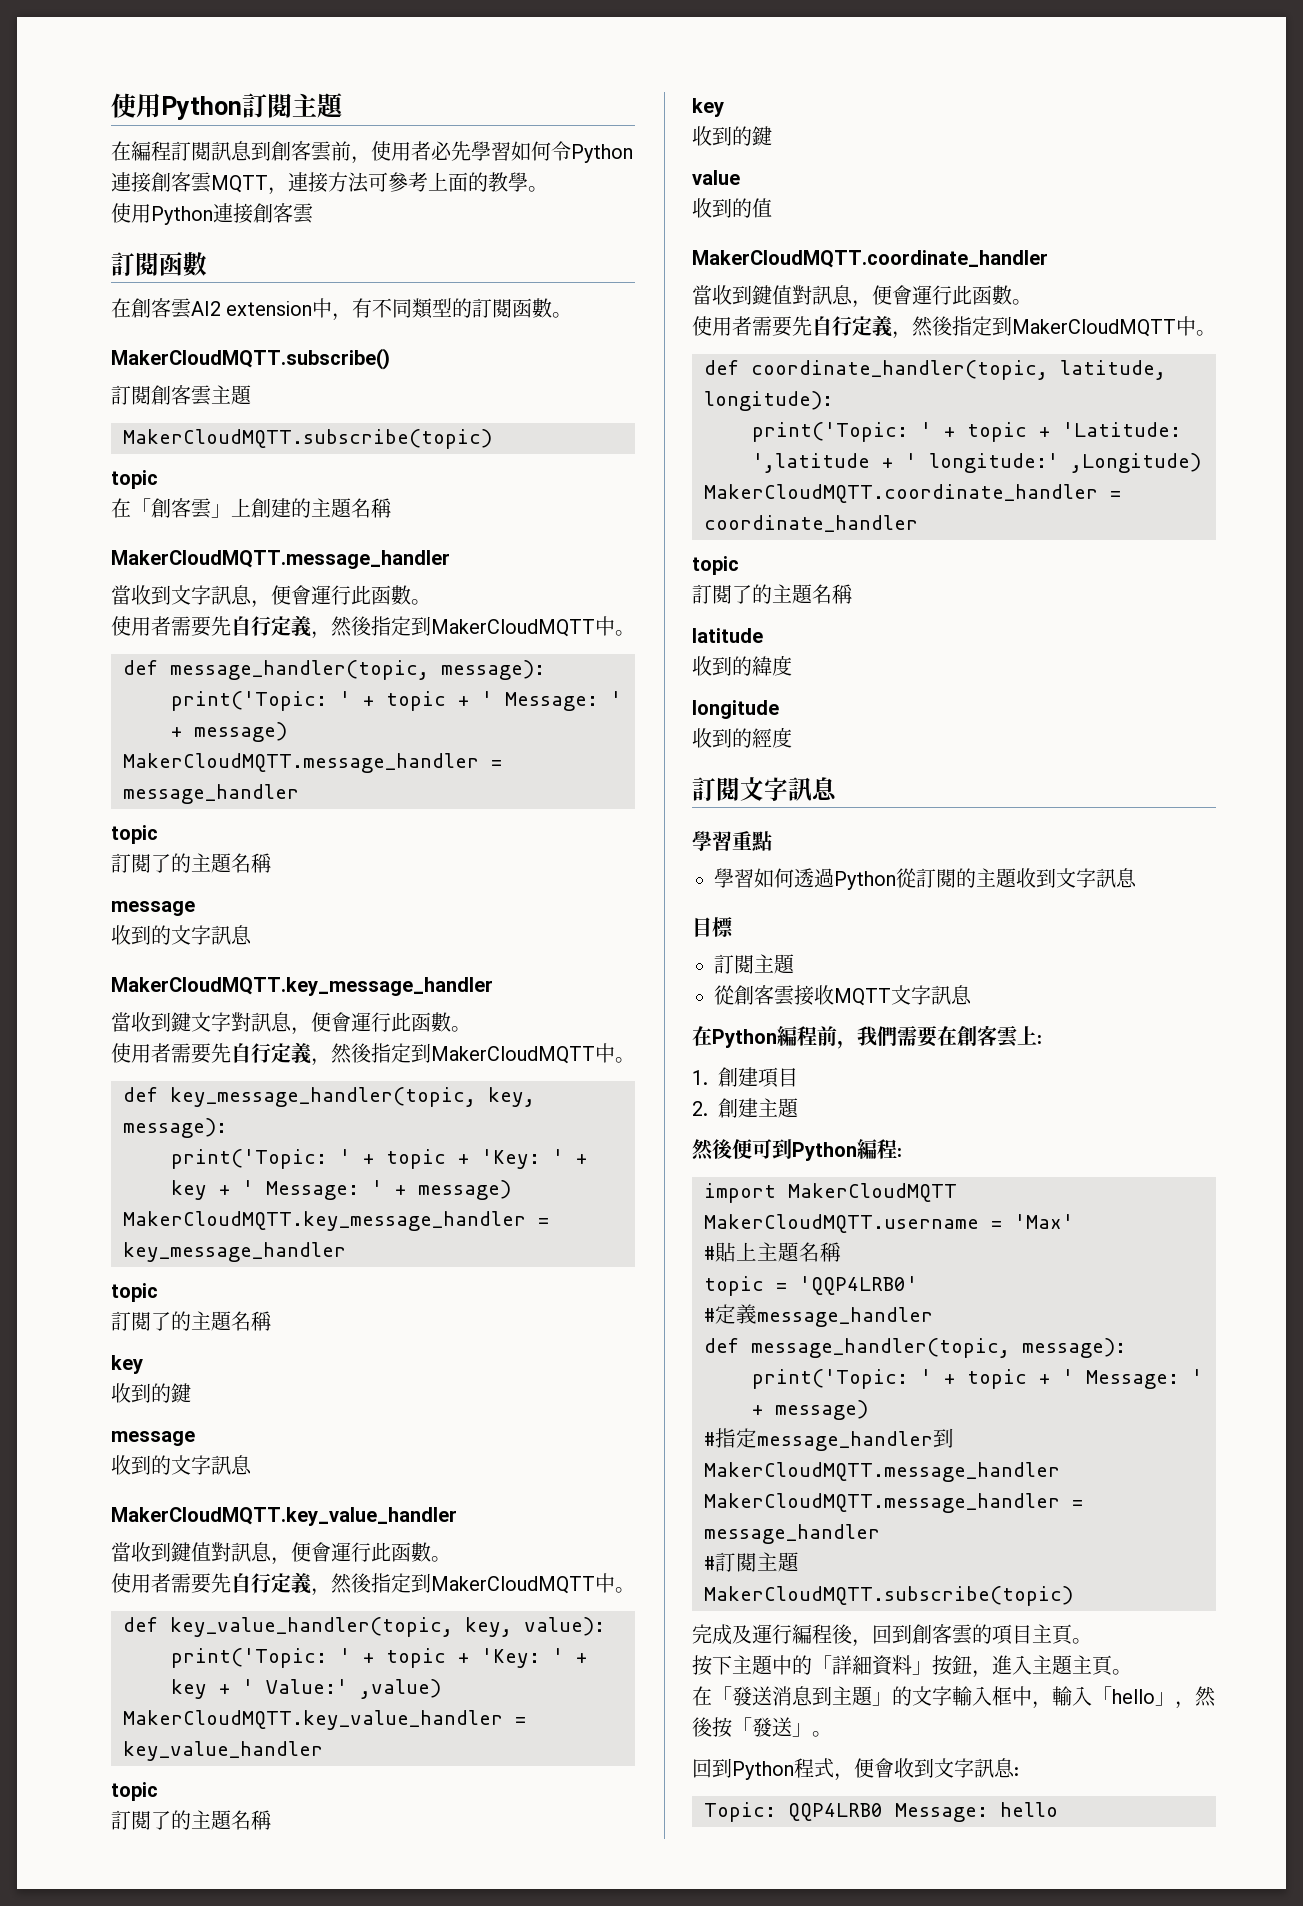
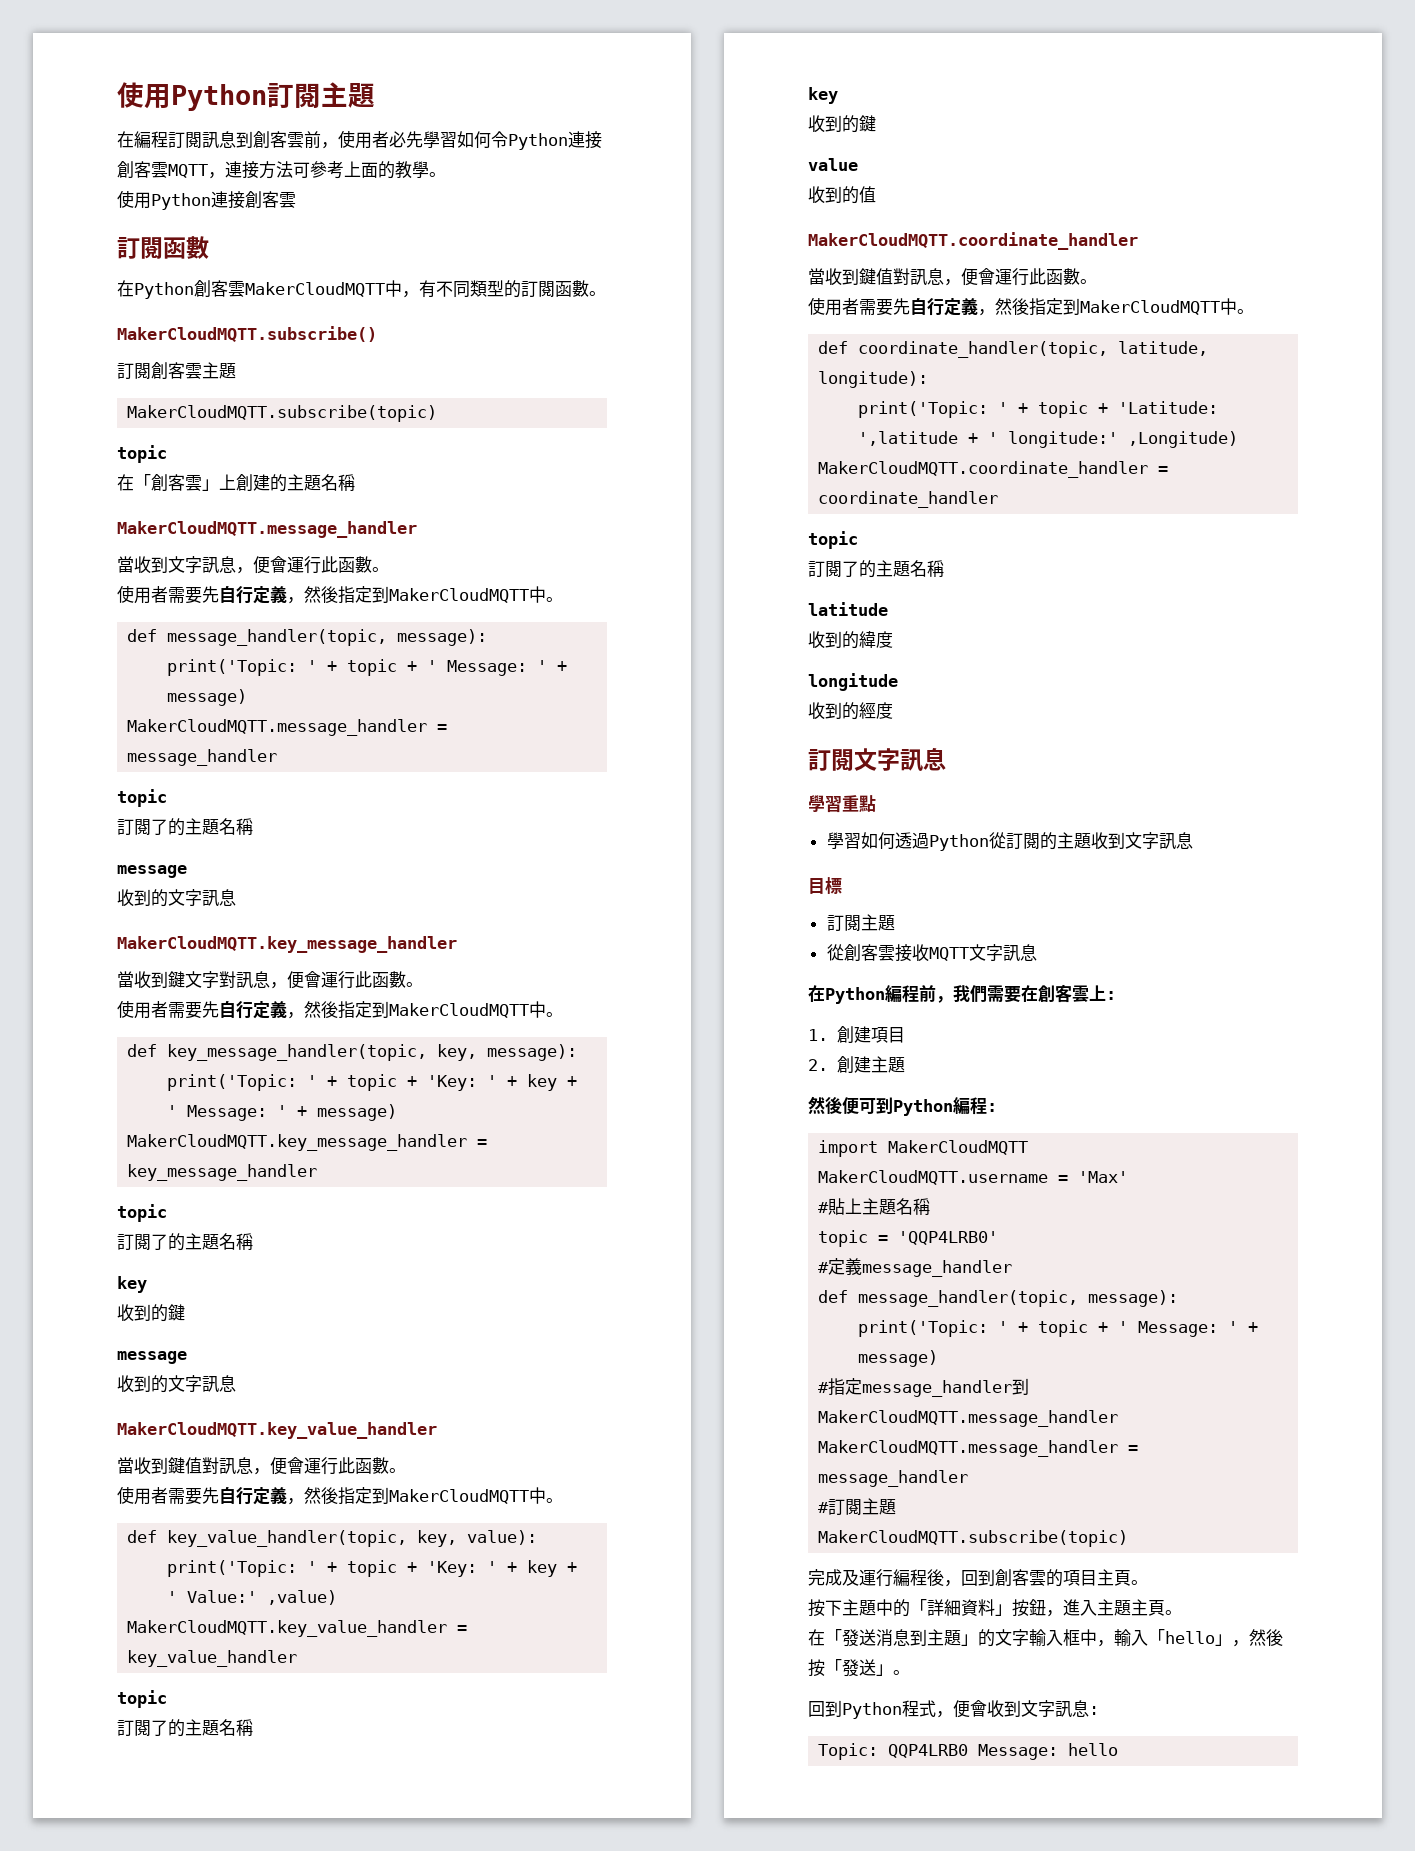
[131,298,313,319] 創客雲AI2 extension -> [134,280,385,299] Python創客雲MakerCloudMQTT

